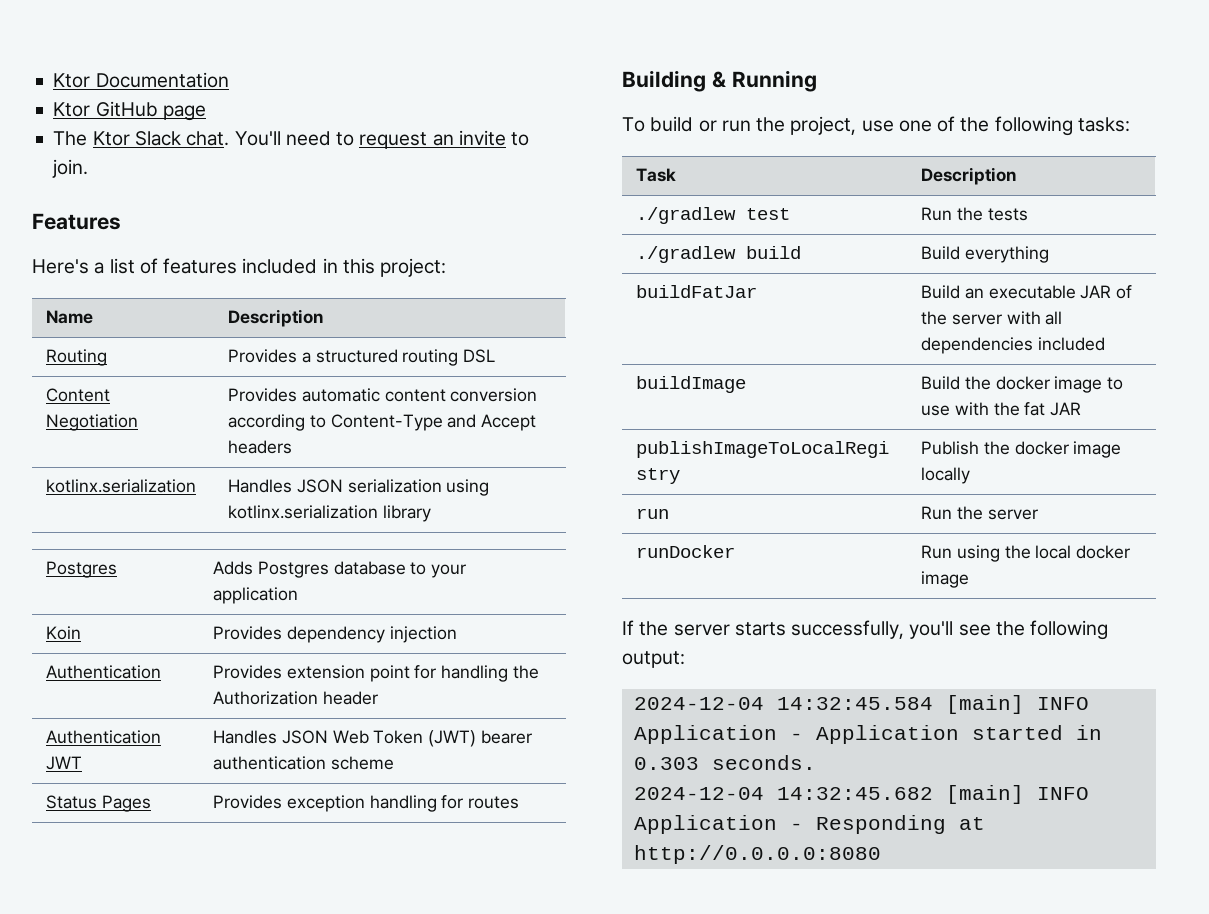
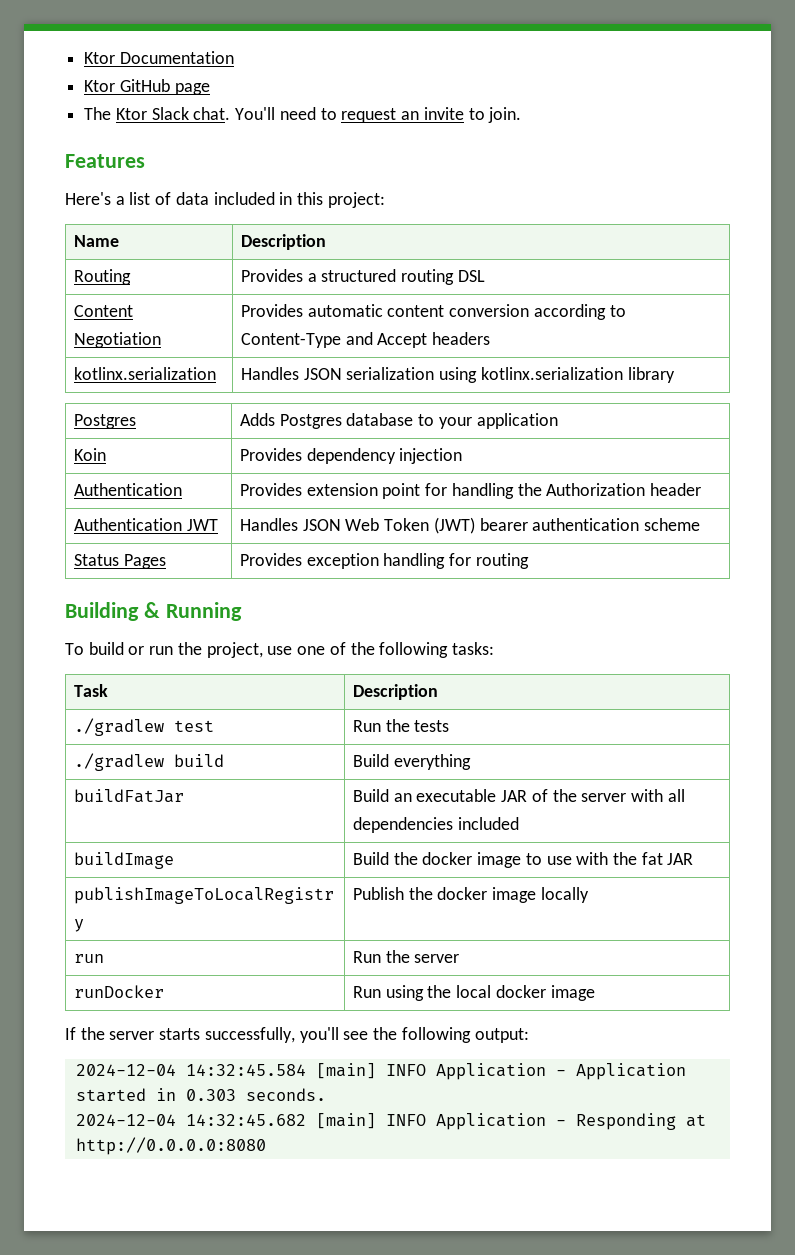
[163,258,238,274] features -> [175,192,209,205] data
[467,796,519,809] routes -> [475,553,529,569] routing

